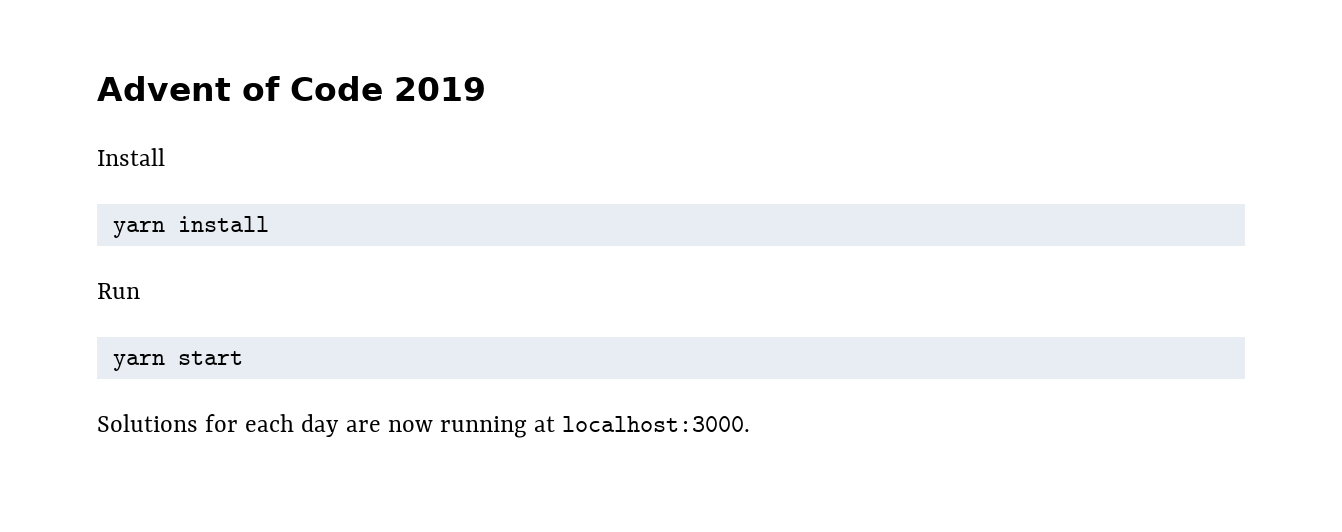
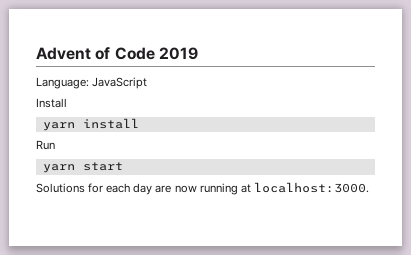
(486, 89) none -> [36,77,148,89] // Language: JavaScript

